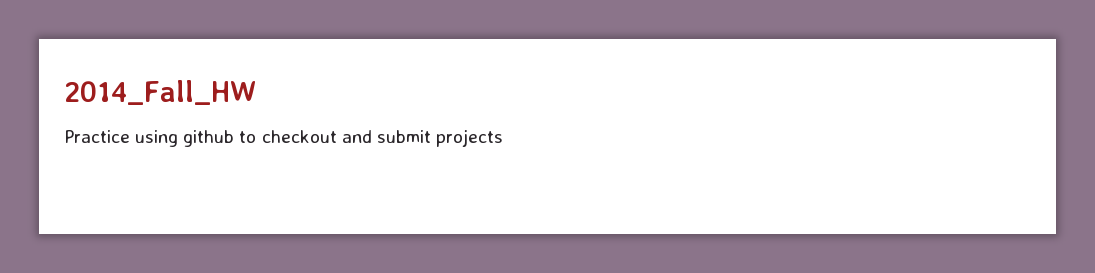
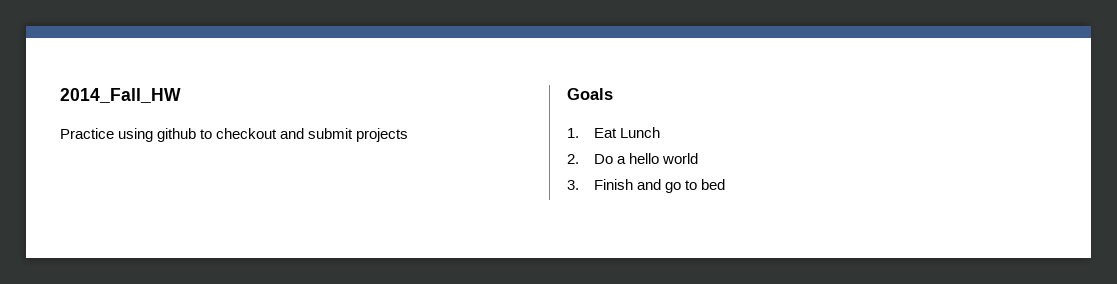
(503, 138) none -> [567,88,613,100] [567,127,660,138] [567,153,698,164] [567,179,726,193] // Goals // 1. Eat Lunch // 2. Do a hello world // 3. Finish and go to bed

